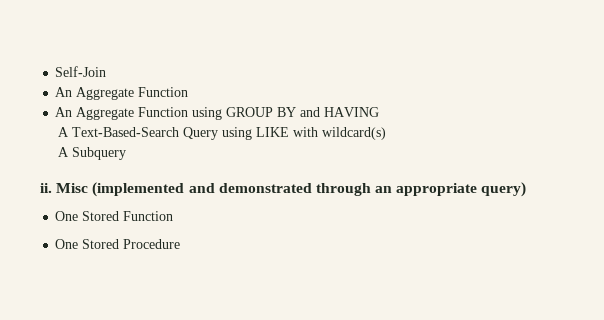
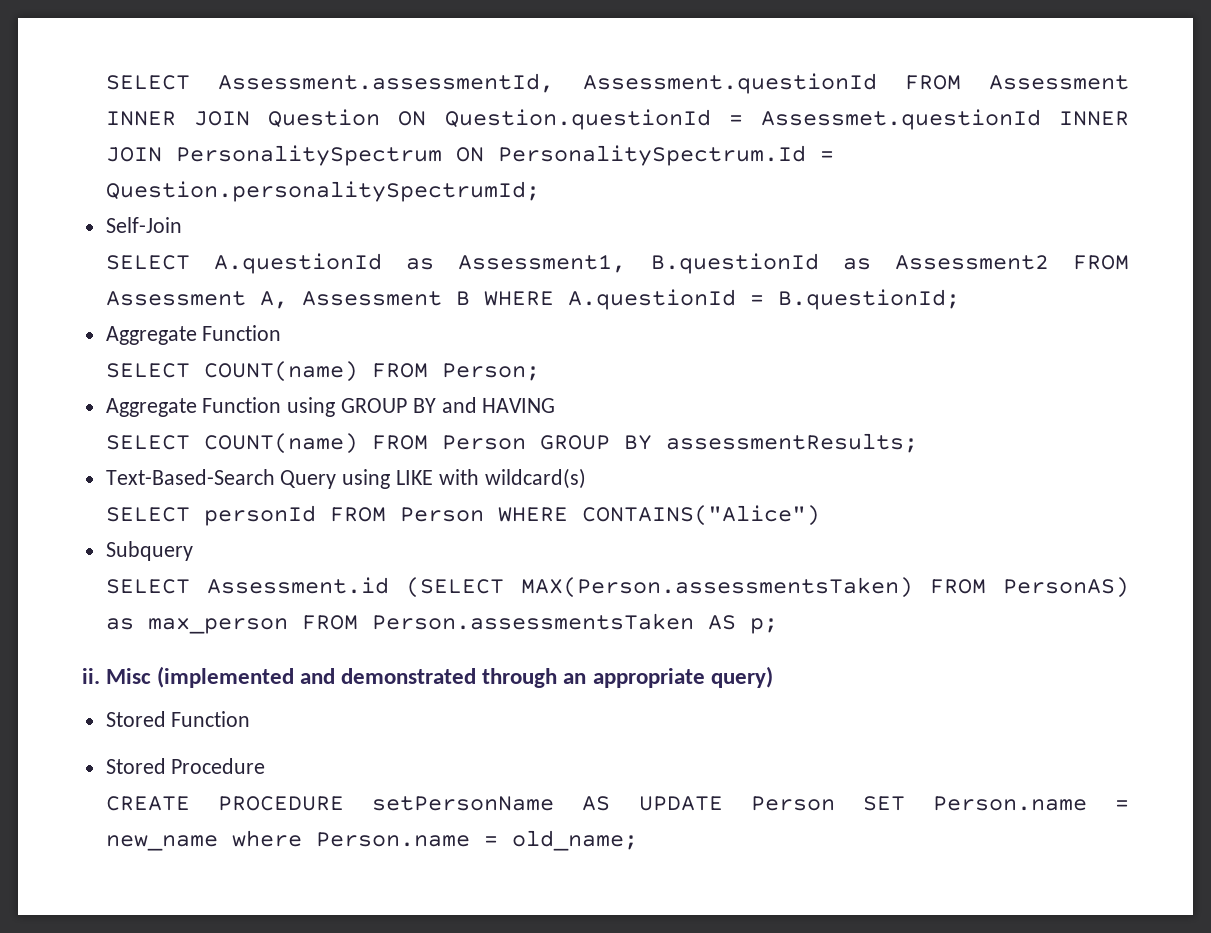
[55,66,107,77] [55,87,189,100] [55,107,73,117] Self-Join // An Aggregate Function // An -> [105,73,1129,94] [105,109,1129,130] [105,145,834,166] [105,181,540,202] [105,217,182,233] [105,253,1129,274] [105,289,960,310] [105,325,282,345] [105,361,540,382] SELECT Assessment.assessmentId, Assessment.questionId FROM Assessment INNER JOIN Question ON Question.questionId = Assessmet.questionId INNER JOIN PersonalitySpectrum ON PersonalitySpectrum.Id = Question.personalitySpectrumId; // Self-Join // SELECT A.questionId as Assessment1, B.questionId as Assessment2 FROM Assessment A, Assessment B WHERE A.questionId = B.questionId; // Aggregate Function // SELECT COUNT(name) FROM Person; //
[58,127,70,137] A -> [105,433,918,454] SELECT COUNT(name) FROM Person GROUP BY assessmentResults; //
[58,147,127,160] A Subquery -> [105,505,820,526] [105,541,193,561] [105,577,1129,598] [105,613,778,634] SELECT personId FROM Person WHERE CONTAINS("Alice") // Subquery // SELECT Assessment.id (SELECT MAX(Person.assessmentsTaken) FROM PersonAS) as max_person FROM Person.assessmentsTaken AS p;
[55,211,79,221] One -> (773, 677) none
[55,239,79,249] One -> (251, 719) none
(181, 244) none -> [105,796,1129,811] [105,830,638,851] // CREATE PROCEDURE setPersonName AS UPDATE Person SET Person.name = new_name where Person.name = old_name;

